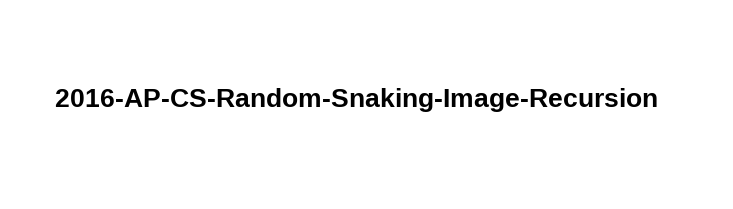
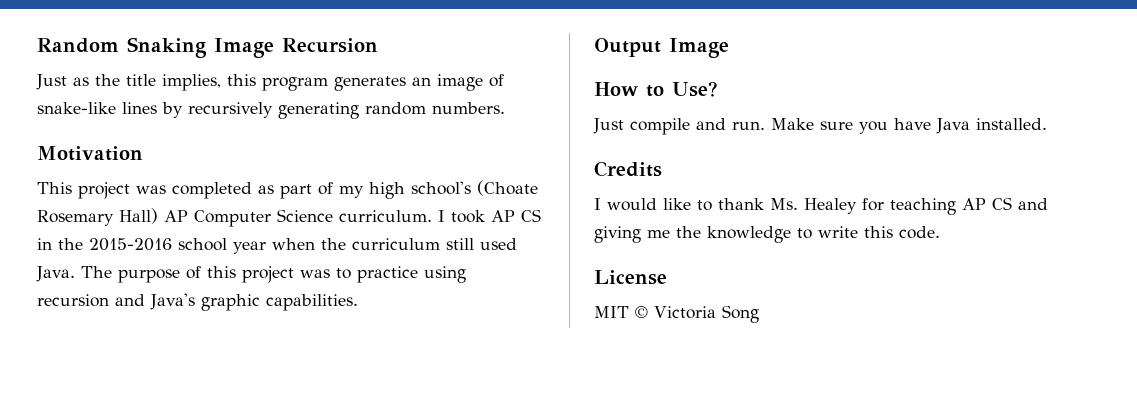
[55,88,658,112] 2016-AP-CS-Random-Snaking-Image-Recursion -> [37,37,378,58] [36,74,504,91] [37,102,505,119] [37,146,143,161] [37,180,538,199] [37,208,541,227] [37,238,517,254] [36,266,466,283] [37,293,358,311] [594,38,729,58] [594,81,718,97] [593,118,1047,135] [594,161,662,177] [594,197,1048,215] [594,226,940,243] [594,270,667,285] [594,305,759,323] Random Snaking Image Recursion // Just as the title implies, this program generates an image of snake-like lines by recursively generating random numbers. // Motivation // This project was completed as part of my high school's (Choate Rosemary Hall) AP Computer Science curriculum. I took AP CS in the 2015-2016 school year when the curriculum still used Java. The purpose of this project was to practice using recursion and Java's graphic capabilities. // Output Image // How to Use? // Just compile and run. Make sure you have Java installed. // Credits // I would like to thank Ms. Healey for teaching AP CS and giving me the knowledge to write this code. // License // MIT © Victoria Song

